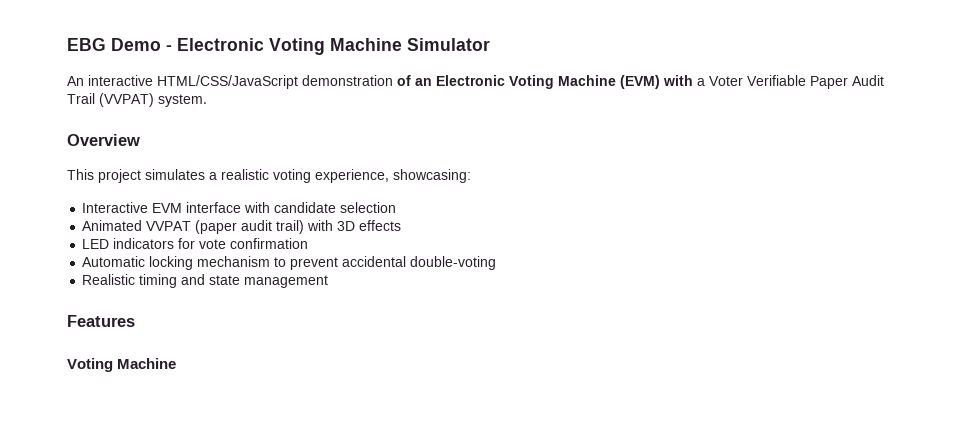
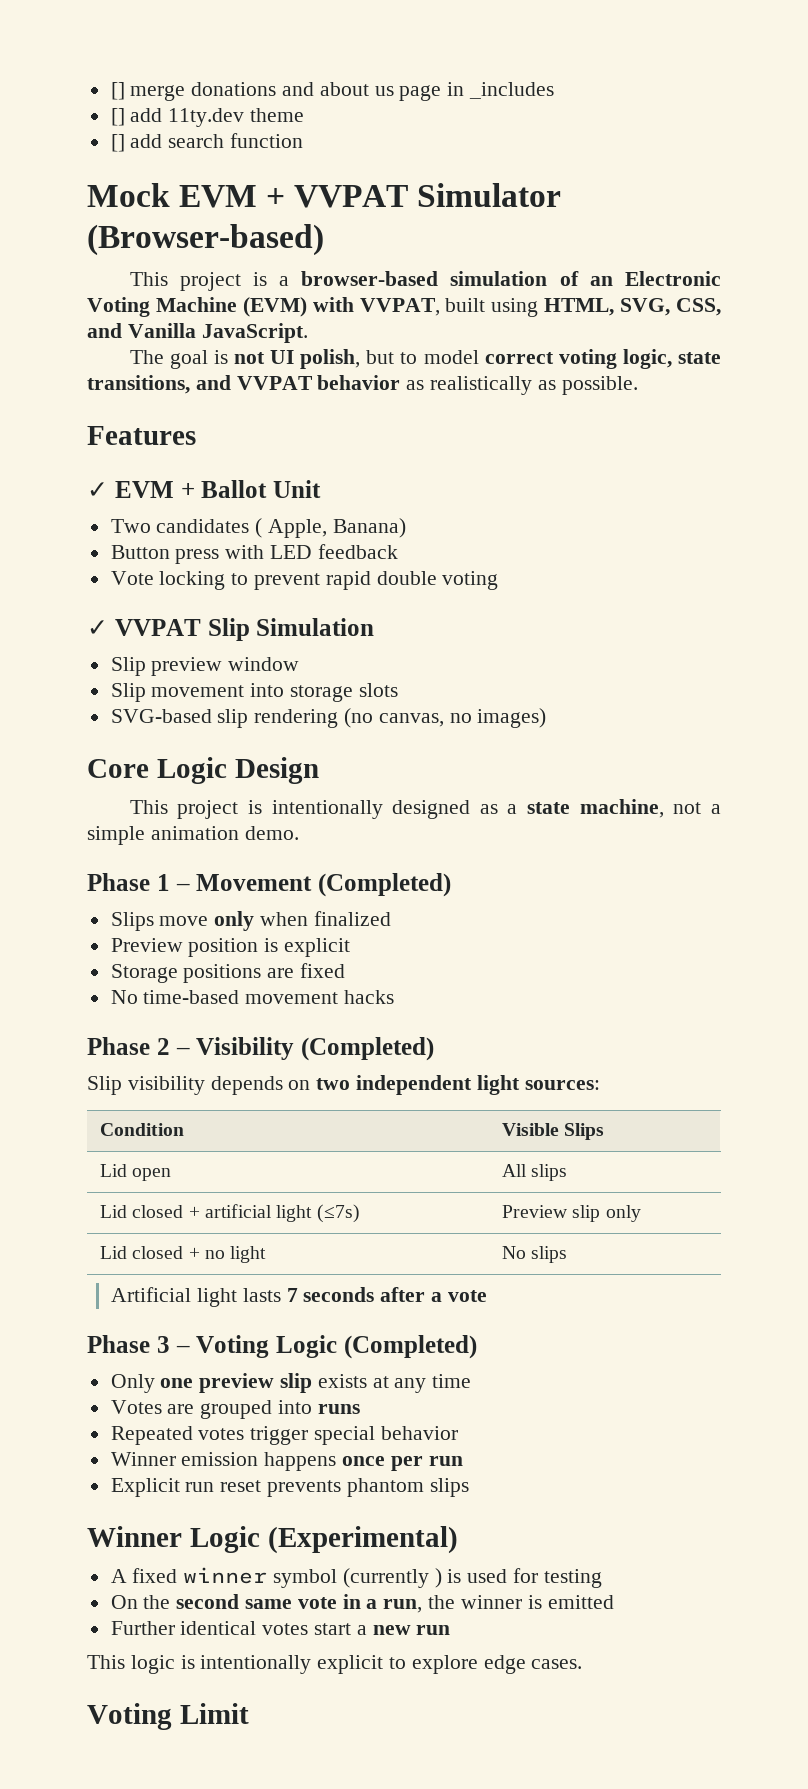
[67,38,490,55] [67,75,393,89] EBG Demo - Electronic Voting Machine Simulator // An interactive HTML/CSS/JavaScript demonstration -> [110,82,555,101] [110,108,305,127] [110,133,304,152] [87,183,562,208] [87,224,324,256] [129,271,548,291] [] merge donations and about us page in _includes // [] add 11ty.dev theme // [] add search function // Mock EVM + VVPAT Simulator (Browser-based) // This project is a browser-based simulation
[697,75,884,89] [67,93,207,107] [67,134,140,146] [67,169,471,183] [82,202,397,213] [82,220,402,234] [82,238,309,249] [82,256,497,270] [82,274,329,288] [67,315,135,327] [67,358,177,372] a Voter Verifiable Paper Audit Trail (VVPAT) system. // Overview // This project simulates a realistic voting experience, showcasing: // Interactive EVM interface with candidate selection // Animated VVPAT (paper audit trail) with 3D effects // LED indicators for vote confirmation // Automatic locking mechanism to prevent accidental double-voting // Realistic timing and state management // Features // Voting Machine -> [359,298,722,317] [87,323,308,343] [129,349,722,369] [87,375,638,395] [87,426,196,445] [87,480,321,498] [110,518,406,538] [110,544,398,564] [110,571,499,590] [87,618,375,641] [110,657,300,676] [110,683,398,702] [110,708,547,728] [87,757,319,784] [129,799,721,819] [87,826,299,845] [87,873,451,897] [110,911,391,931] [110,938,351,957] [110,963,346,983] [110,990,395,1004] [87,1037,434,1061] [87,1075,600,1095] [100,1123,185,1136] [502,1123,605,1140] [100,1164,172,1181] [502,1164,568,1181] [100,1204,360,1223] [502,1205,641,1222] [100,1246,267,1263] [502,1246,568,1263] [111,1287,487,1307] [87,1335,477,1359] [110,1373,472,1393] [110,1400,360,1419] [110,1426,458,1445] [110,1452,463,1471] [110,1478,469,1497] [87,1526,458,1554] [110,1567,602,1588] [110,1594,614,1613] [110,1621,451,1635] [87,1655,583,1674] [87,1703,249,1730] VVPAT, built using HTML, SVG, CSS, and Vanilla JavaScript. // The goal is not UI polish, but to model correct voting logic, state transitions, and VVPAT behavior as realistically as possible. // Features // ✓ EVM + Ballot Unit // Two candidates ( Apple, Banana) // Button press with LED feedback // Vote locking to prevent rapid double voting // ✓ VVPAT Slip Simulation // Slip preview window // Slip movement into storage slots // SVG-based slip rendering (no canvas, no images) // Core Logic Design // This project is intentionally designed as a state machine, not a simple animation demo. // Phase 1 – Movement (Completed) // Slips move only when finalized // Preview position is explicit // Storage positions are fixed // No time-based movement hacks // Phase 2 – Visibility (Completed) // Slip visibility depends on two independent light sources: // Condition | Visible Slips // Lid open | All slips // Lid closed + artificial light (≤7s) | Preview slip only // Lid closed + no light | No slips // Artificial light lasts 7 seconds after a vote // Phase 3 – Voting Logic (Completed) // Only one preview slip exists at any time // Votes are grouped into runs // Repeated votes trigger special behavior // Winner emission happens once per run // Explicit run reset prevents phantom slips // Winner Logic (Experimental) // A fixed winner symbol (currently ) is used for testing // On the second same vote in a run, the winner is emitted // Further identical votes start a new run // This logic is intentionally explicit to explore edge cases. // Voting Limit

